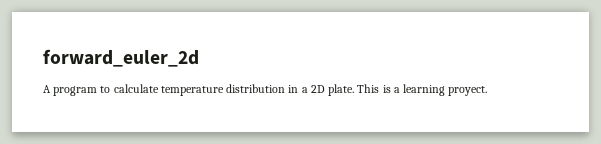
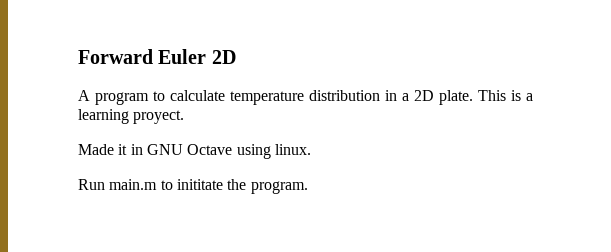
[43,49,199,67] forward_euler_2d -> [78,49,236,64] Forward Euler 2D
(488, 91) none -> [78,144,311,159] [78,179,308,194] // Made it in GNU Octave using linux. // Run main.m to inititate the program.

